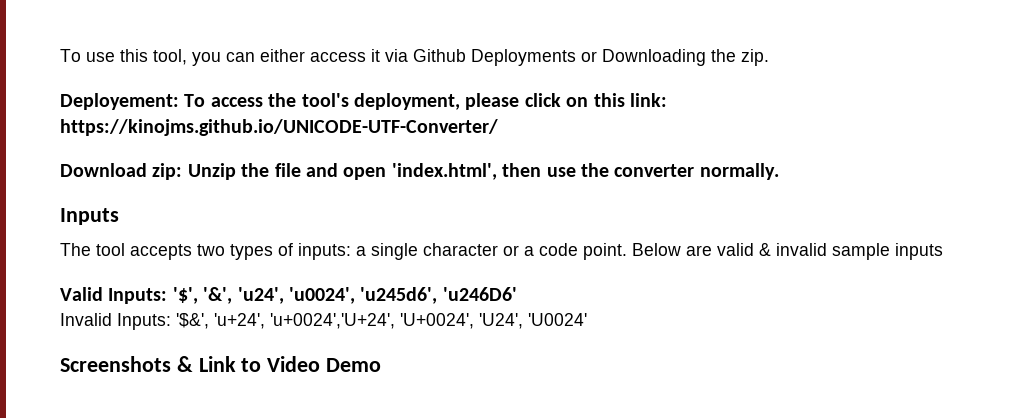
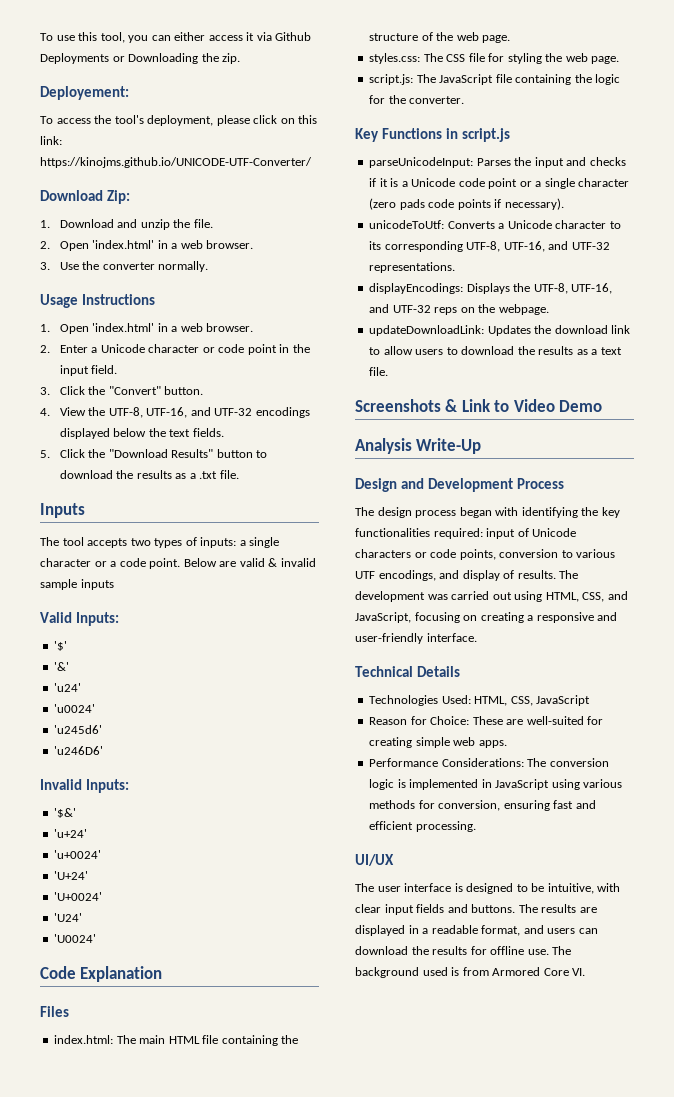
(179, 101) none -> (129, 93) //
[152,163,779,180] zip: Unzip the file and open 'index.html', then use the converter normally. -> [106,190,130,204] [40,219,213,230] [40,240,254,251] [40,261,209,272] [40,294,155,308] [40,323,254,334] [40,344,310,355] [59,365,118,376] [40,386,204,395] [40,407,310,418] [59,428,224,439] [40,449,268,458] [59,470,239,479] Zip: // 1. Download and unzip the file. // 2. Open 'index.html' in a web browser. // 3. Use the converter normally. // Usage Instructions // 1. Open 'index.html' in a web browser. // 2. Enter a Unicode character or code point in the input field. // 3. Click the "Convert" button. // 4. View the UTF-8, UTF-16, and UTF-32 encodings displayed below the text fields. // 5. Click the "Download Results" button to download the results as a .txt file.
[172,287,517,304] [60,313,587,330] '$', '&', 'u24', 'u0024', 'u245d6', 'u246D6' // Invalid Inputs: '$&', 'u+24', 'u+0024','U+24', 'U+0024', 'U24', 'U0024' -> [54,641,68,651] [54,662,70,671] [54,683,82,692] [54,704,96,713] [54,725,103,734] [54,746,104,755] [40,779,129,793] [54,808,77,818] [54,829,88,838] [54,850,102,859] [54,871,89,880] [54,892,103,901] [54,913,83,922] [54,934,97,943] [40,966,163,982] [40,1006,69,1017] [54,1035,299,1046] [369,32,511,43] [369,53,620,64] [369,74,621,85] [369,95,465,104] [355,128,510,142] [369,157,626,168] [369,178,630,189] [369,198,564,210] [369,220,621,229] [369,241,610,252] [369,262,456,273] [369,283,613,294] [369,304,549,315] [369,325,631,336] [369,346,622,355] [369,367,389,376] // '$' // '&' // 'u24' // 'u0024' // 'u245d6' // 'u246D6' // Invalid Inputs: // '$&' // 'u+24' // 'u+0024' // 'U+24' // 'U+0024' // 'U24' // 'U0024' // Code Explanation // Files // index.html: The main HTML file containing the structure of the web page. // styles.css: The CSS file for styling the web page. // script.js: The JavaScript file containing the logic for the converter. // Key Functions in script.js // parseUnicodeInput: Parses the input and checks if it is a Unicode code point or a single character (zero pads code points if necessary). // unicodeToUtf: Converts a Unicode character to its corresponding UTF-8, UTF-16, and UTF-32 representations. // displayEncodings: Displays the UTF-8, UTF-16, and UTF-32 reps on the webpage. // updateDownloadLink: Updates the download link to allow users to download the results as a text file.
(382, 365) none -> [355,438,482,454] [355,478,564,492] [355,507,620,518] [355,528,577,539] [355,549,616,560] [355,570,579,581] [355,591,628,602] [355,612,618,623] [355,633,477,644] [355,666,460,677] [369,695,591,706] [369,716,604,725] [369,737,507,748] [369,758,609,767] [369,779,623,790] [369,800,596,811] [369,821,476,832] [355,854,394,866] [355,883,621,894] [355,904,597,915] [355,925,598,936] [355,946,572,955] [355,967,586,978] // Analysis Write-Up // Design and Development Process // The design process began with identifying the key functionalities required: input of Unicode characters or code points, conversion to various UTF encodings, and display of results. The development was carried out using HTML, CSS, and JavaScript, focusing on creating a responsive and user-friendly interface. // Technical Details // Technologies Used: HTML, CSS, JavaScript // Reason for Choice: These are well-suited for creating simple web apps. // Performance Considerations: The conversion logic is implemented in JavaScript using various methods for conversion, ensuring fast and efficient processing. // UI/UX // The user interface is designed to be intuitive, with clear input fields and buttons. The results are displayed in a readable format, and users can download the results for offline use. The background used is from Armored Core VI.

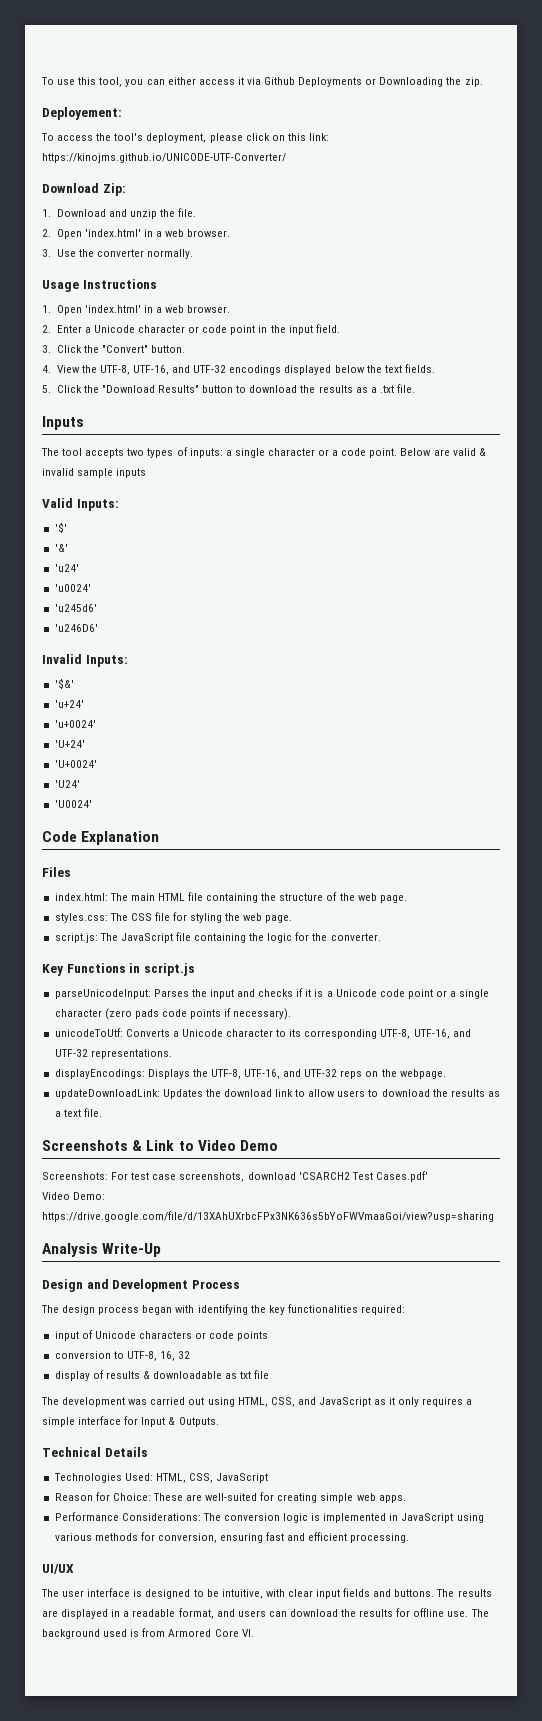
(603, 406) none -> [42,1171,428,1182] [42,1192,106,1200] [42,1211,494,1222] // Screenshots: For test case screenshots, download 'CSARCH2 Test Cases.pdf' // Video Demo: https://drive.google.com/file/d/13XAhUXrbcFPx3NK636s5bYoFWVmaaGoi/view?usp=sharing
(483, 533) none -> (405, 1310) //
[459,549,496,560] points, -> [237,1331,269,1341] points //
[576,549,616,558] [355,570,556,581] various UTF encodings, and display of results. -> [126,1351,191,1361] [54,1370,270,1381] UTF-8, 16, 32 // display of results & downloadable as txt file //
[355,612,618,623] [355,633,477,644] JavaScript, focusing on creating a responsive and user-friendly interface. -> [318,1397,473,1407] [42,1416,219,1427] JavaScript as it only requires a simple interface for Input & Outputs.

